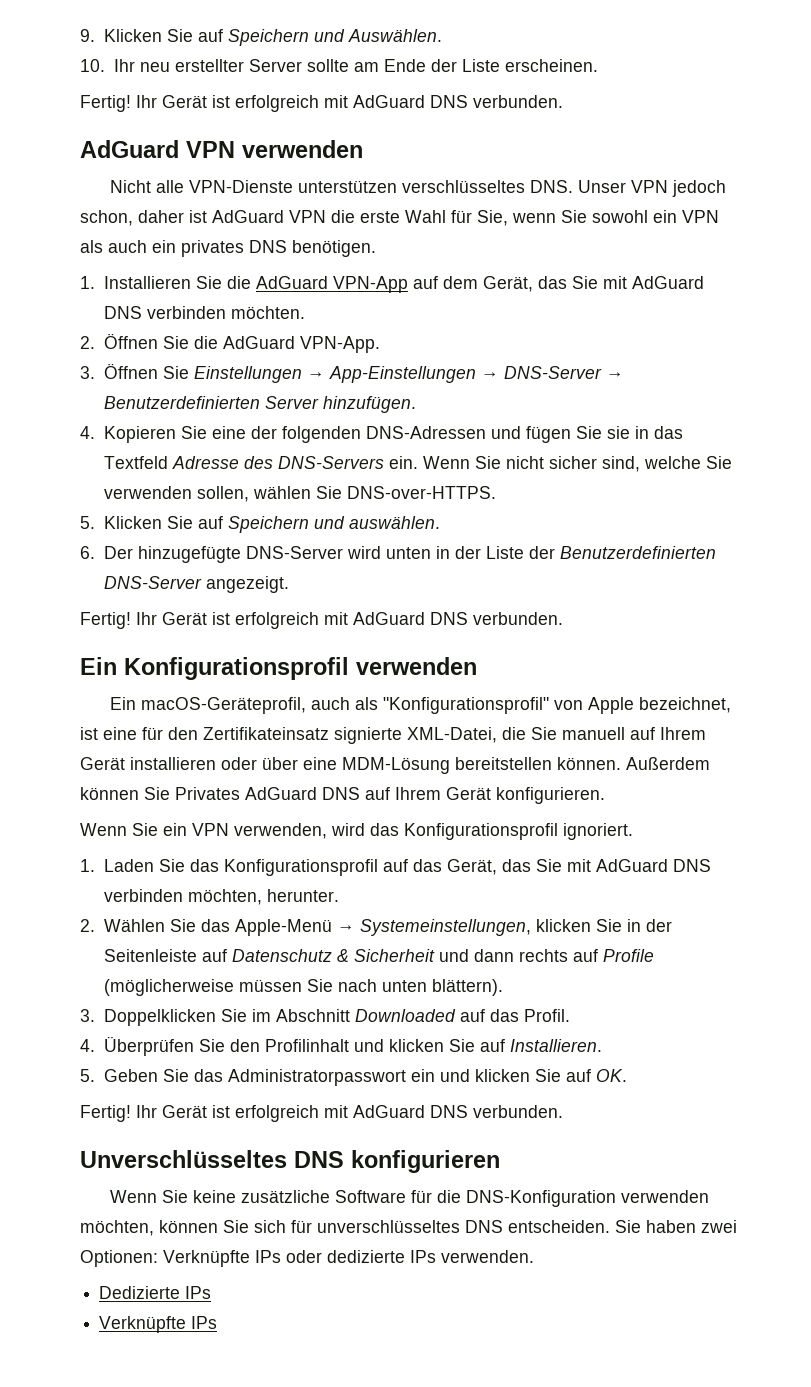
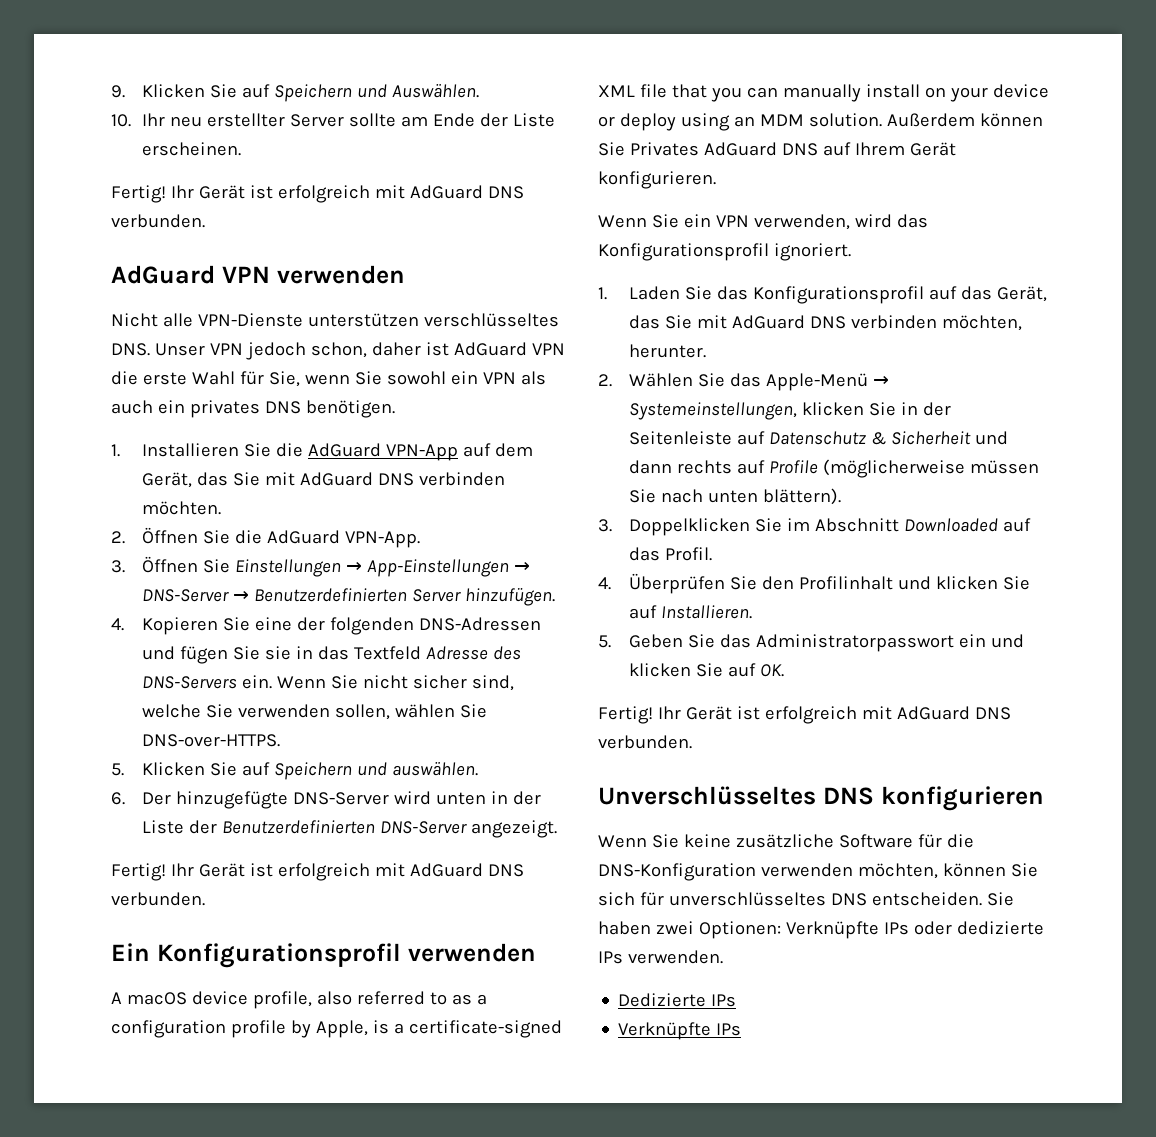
[109,697,731,714] [80,727,706,744] [80,757,621,774] Ein macOS-Geräteprofil, auch als "Konfigurationsprofil" von Apple bezeichnet, ist eine für den Zertifikateinsatz signierte XML-Datei, die Sie manuell auf Ihrem Gerät installieren oder über eine MDM-Lösung bereitstellen können. -> [111,991,487,1009] [111,1020,562,1038] [598,84,1049,102] [598,113,882,131] A macOS device profile, also referred to as a configuration profile by Apple, is a certificate-signed XML file that you can manually install on your device or deploy using an MDM solution.

